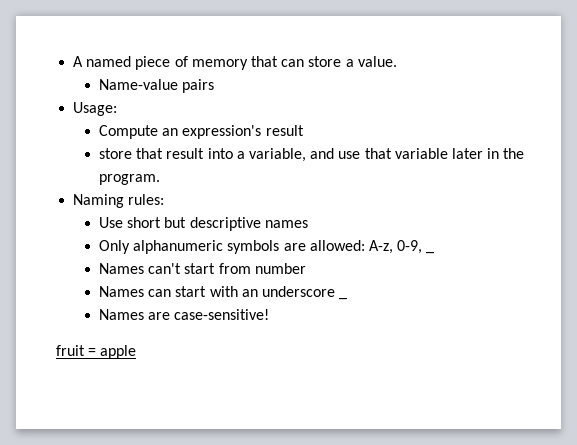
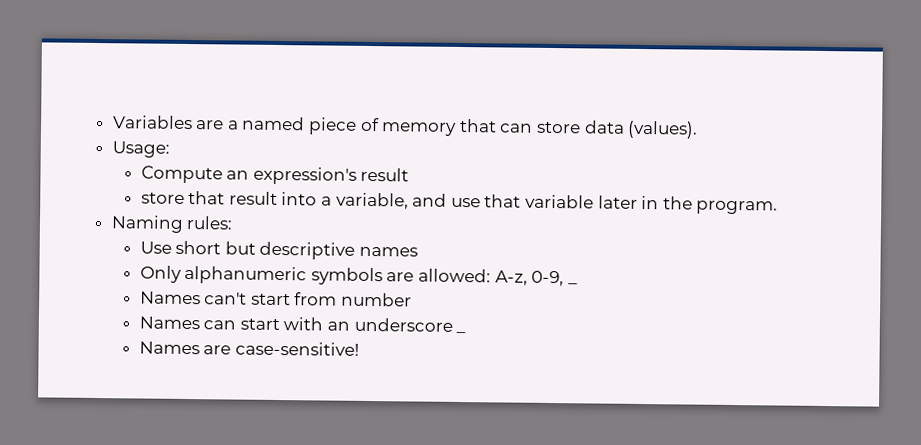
[73,56,84,67] A -> [112,115,239,130] Variables are a
[345,56,397,67] [99,79,215,93] a value. // Name-value pairs -> [583,120,699,139] data (values).
[56,345,137,359] // fruit = apple -> (359, 348) none

